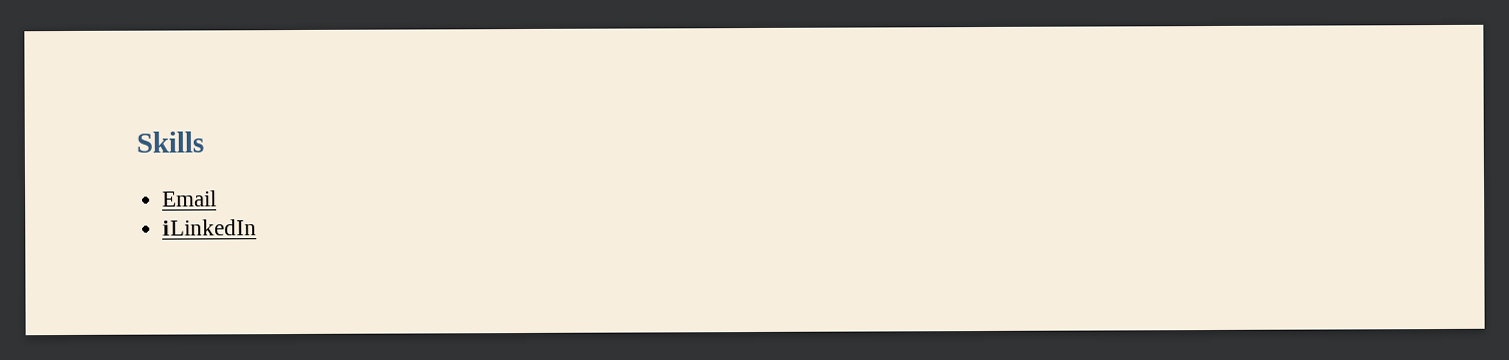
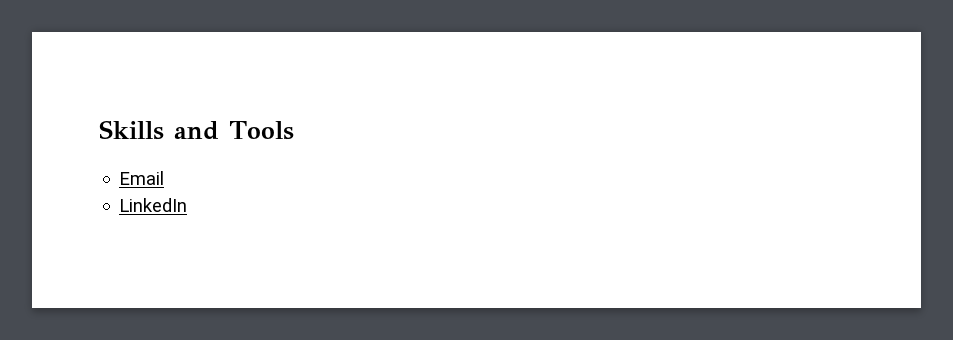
(204, 142) none -> [174,121,294,140] and Tools
[162,219,258,236] ℹLinkedIn -> [119,198,188,212] LinkedIn

